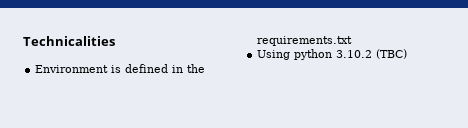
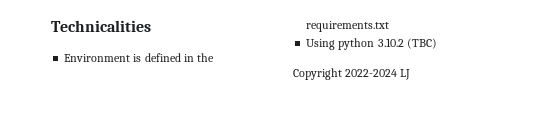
(408, 54) none -> [293,68,411,80] // Copyright 2022-2024 LJ

